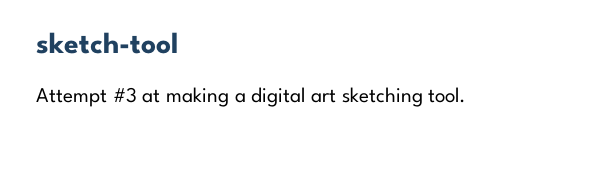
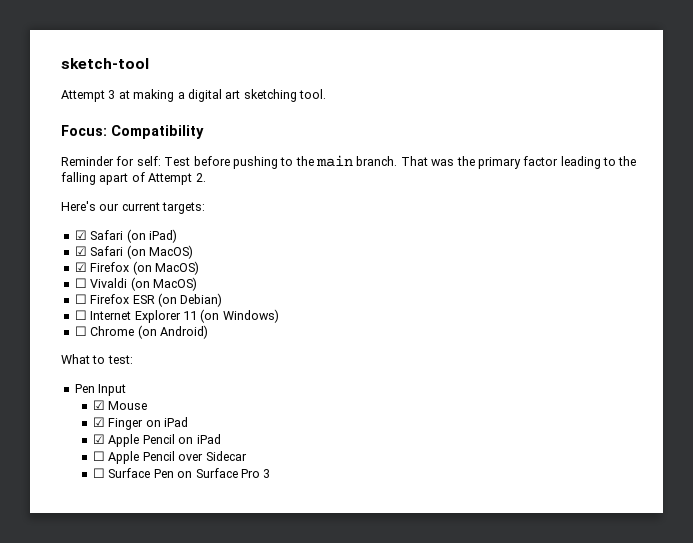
[112,87,137,103] #3 -> [108,90,116,99] 3
(467, 95) none -> [61,125,204,139] [61,155,637,169] [61,172,206,185] [61,201,206,214] [74,229,177,243] [74,245,193,259] [74,261,199,275] [74,277,197,291] [74,293,223,307] [74,309,279,323] [74,325,208,339] [61,354,133,364] [74,384,127,396] [93,400,148,410] [93,417,189,430] [93,434,221,447] [93,451,247,464] [93,468,271,478] // Focus: Compatibility // Reminder for self: Test before pushing to the main branch. That was the primary factor leading to the falling apart of Attempt 2. // Here's our current targets: // ☑ Safari (on iPad) // ☑ Safari (on MacOS) // ☑ Firefox (on MacOS) // ☐ Vivaldi (on MacOS) // ☐ Firefox ESR (on Debian) // ☐ Internet Explorer 11 (on Windows) // ☐ Chrome (on Android) // What to test: // Pen Input // ☑ Mouse // ☑ Finger on iPad // ☑ Apple Pencil on iPad // ☐ Apple Pencil over Sidecar // ☐ Surface Pen on Surface Pro 3

